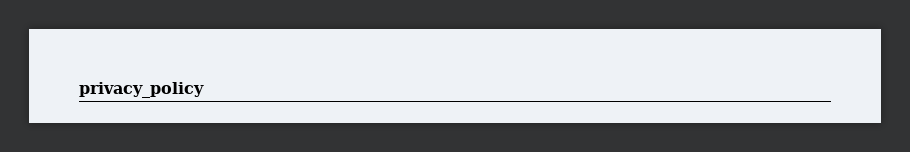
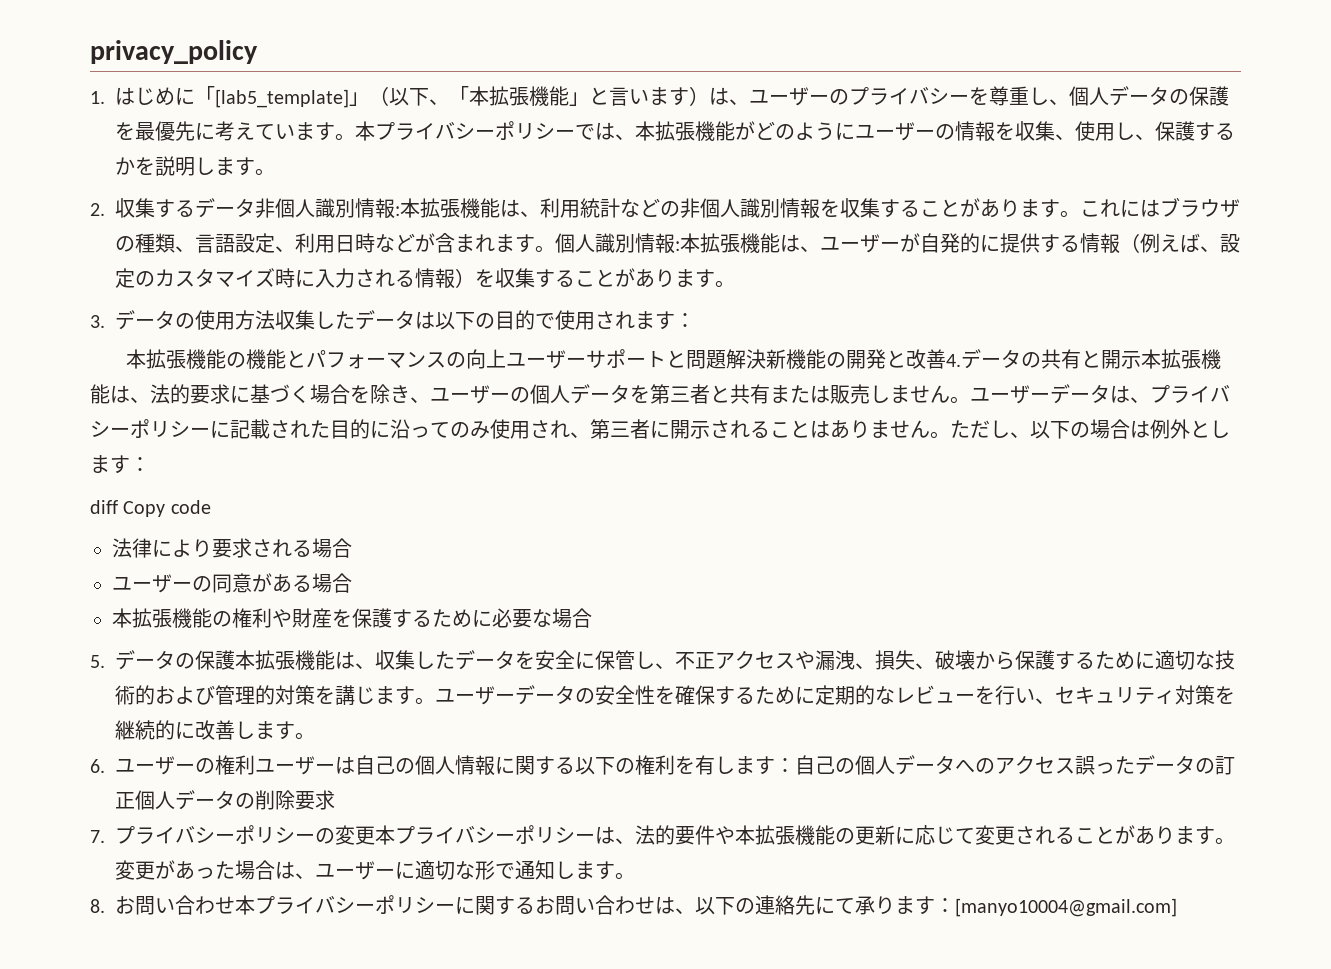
(204, 90) none -> [90,86,1229,108] [115,121,1235,142] [115,156,275,176] [90,197,1240,219] [115,233,1240,254] [115,268,735,289] [90,310,695,330] [126,349,1222,369] [90,384,1230,404] [90,419,1230,439] [90,455,150,474] [90,500,211,517] [112,538,352,558] [112,573,352,593] [112,608,592,628] [90,650,1235,670] [115,685,1235,705] [115,720,315,740] [90,755,1235,776] [115,790,335,810] [90,825,1235,845] [115,860,635,880] [90,895,1177,917] // 1.はじめに「[lab5_template]」（以下、「本拡張機能」と言います）は、ユーザーのプライバシーを尊重し、個人データの保護を最優先に考えています。本プライバシーポリシーでは、本拡張機能がどのようにユーザーの情報を収集、使用し、保護するかを説明します。 // 2.収集するデータ非個人識別情報:本拡張機能は、利用統計などの非個人識別情報を収集することがあります。これにはブラウザの種類、言語設定、利用日時などが含まれます。個人識別情報:本拡張機能は、ユーザーが自発的に提供する情報（例えば、設定のカスタマイズ時に入力される情報）を収集することがあります。 // 3.データの使用方法収集したデータは以下の目的で使用されます： // 本拡張機能の機能とパフォーマンスの向上ユーザーサポートと問題解決新機能の開発と改善4.データの共有と開示本拡張機能は、法的要求に基づく場合を除き、ユーザーの個人データを第三者と共有または販売しません。ユーザーデータは、プライバシーポリシーに記載された目的に沿ってのみ使用され、第三者に開示されることはありません。ただし、以下の場合は例外とします： // diff Copy code // 法律により要求される場合 // ユーザーの同意がある場合 // 本拡張機能の権利や財産を保護するために必要な場合 // 5.データの保護本拡張機能は、収集したデータを安全に保管し、不正アクセスや漏洩、損失、破壊から保護するために適切な技術的および管理的対策を講じます。ユーザーデータの安全性を確保するために定期的なレビューを行い、セキュリティ対策を継続的に改善します。 // 6.ユーザーの権利ユーザーは自己の個人情報に関する以下の権利を有します：自己の個人データへのアクセス誤ったデータの訂正個人データの削除要求 // 7.プライバシーポリシーの変更本プライバシーポリシーは、法的要件や本拡張機能の更新に応じて変更されることがあります。変更があった場合は、ユーザーに適切な形で通知します。 // 8.お問い合わせ本プライバシーポリシーに関するお問い合わせは、以下の連絡先にて承ります：[manyo10004@gmail.com]

